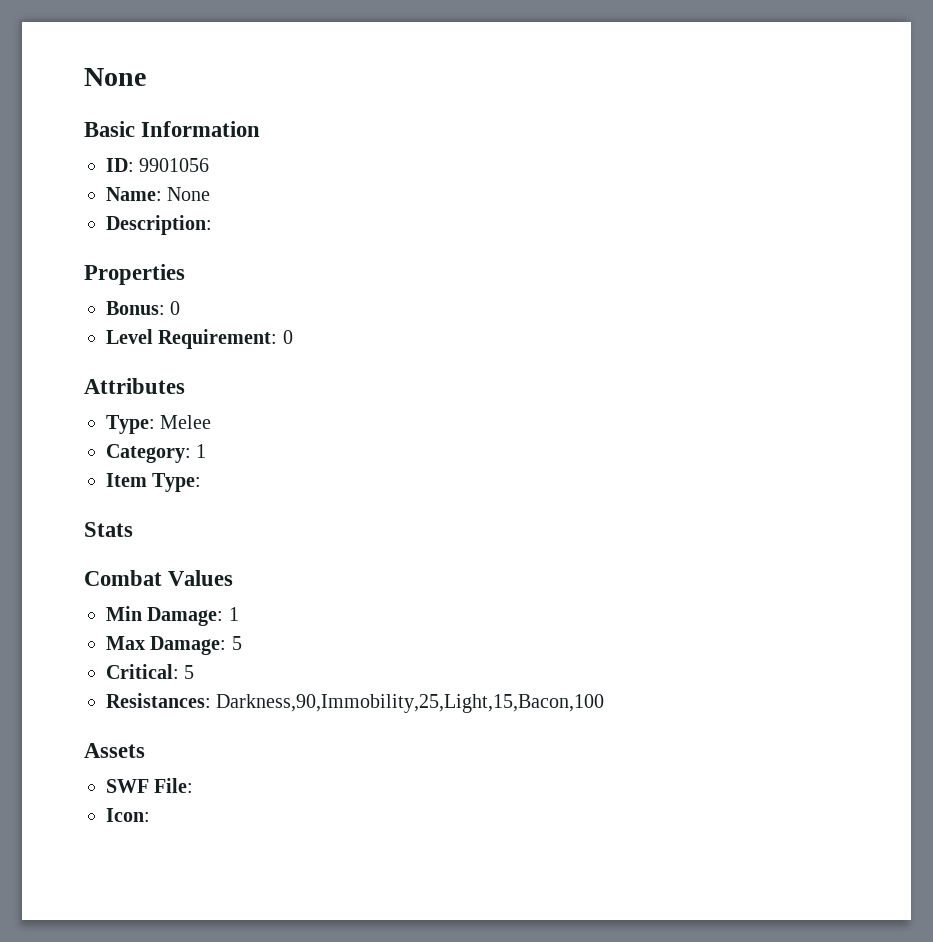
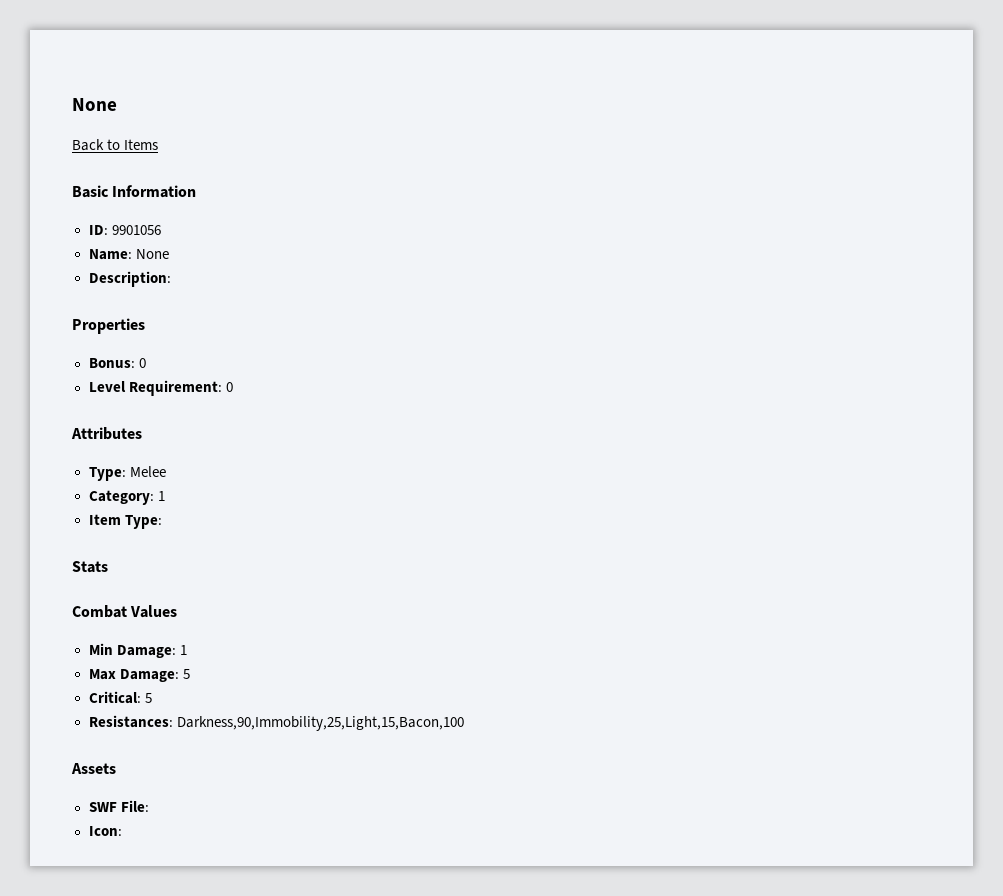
[84,68,146,86] None -> [72,98,117,111] [72,139,159,151] None // Back to Items

